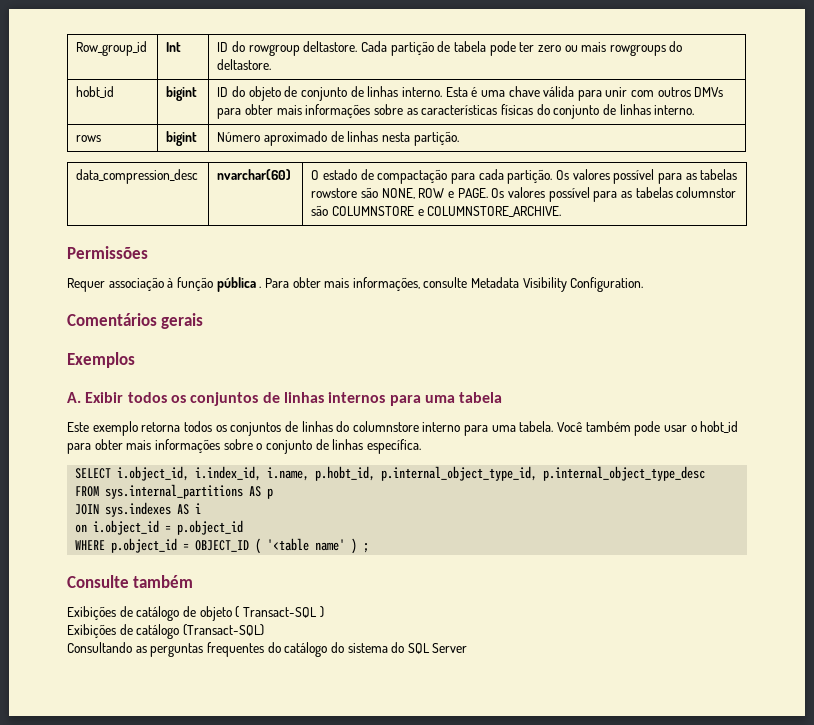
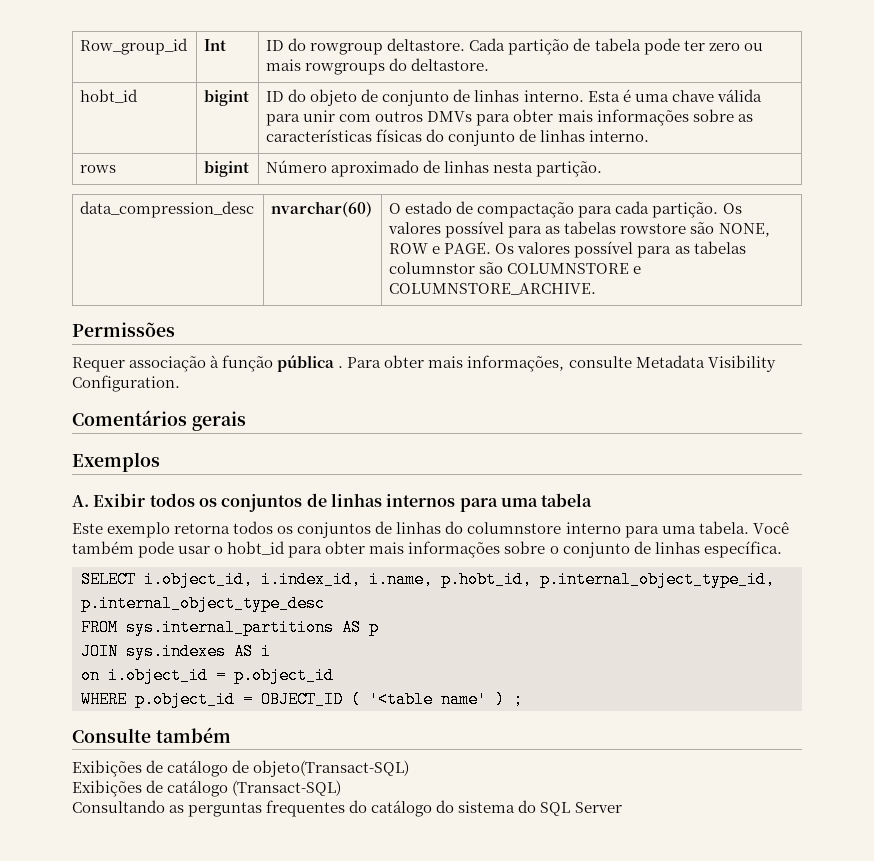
[199,606,324,621] objeto ( Transact-SQL ) -> [253,760,410,777] objeto(Transact-SQL)

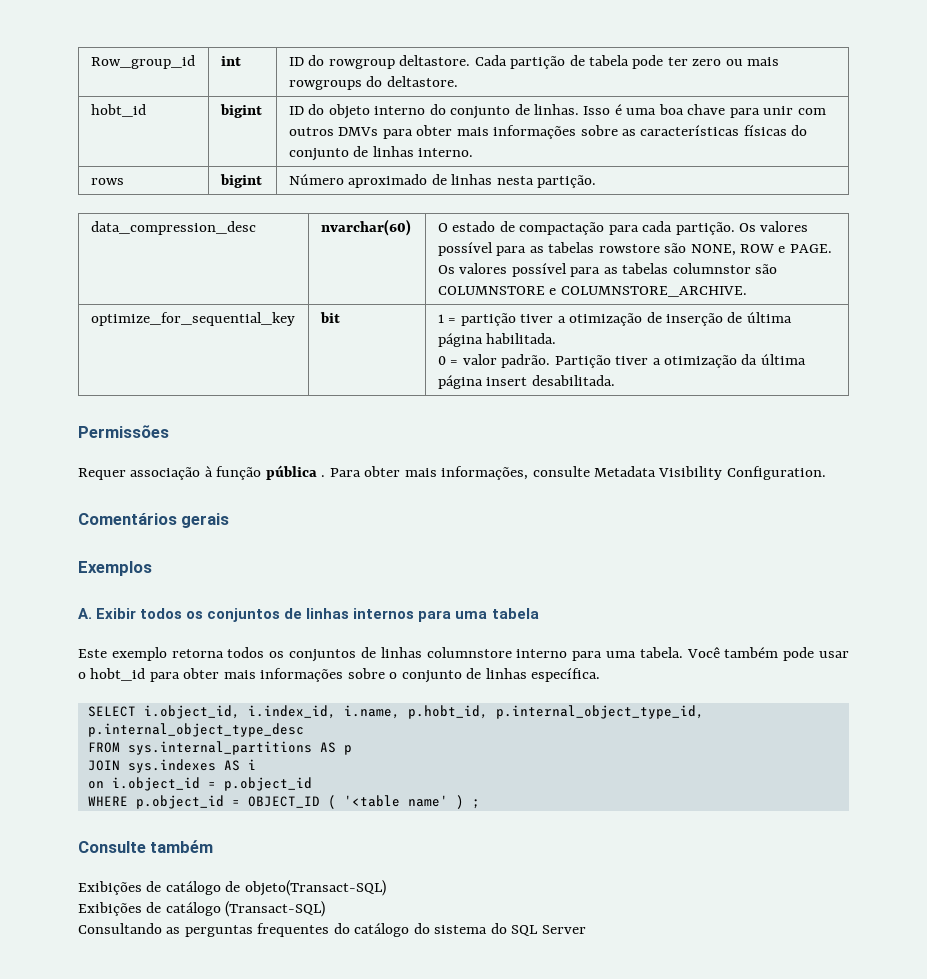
[204,39,227,51] Int -> [220,56,241,66] int
[361,89,762,106] de conjunto de linhas interno. Esta é uma chave válida -> [374,104,726,119] interno do conjunto de linhas. Isso é uma boa chave
(597, 289) none -> [90,312,295,326] [319,312,340,323] [437,312,792,326] [437,333,557,347] [437,354,806,368] [437,375,615,389] // optimize_for_sequential_key | bit | 1 = partição tiver a otimização de inserção de última página habilitada. // 0 = valor padrão. Partição tiver a otimização da última página insert desabilitada.
[445,521,464,534] do -> (422, 652) none

